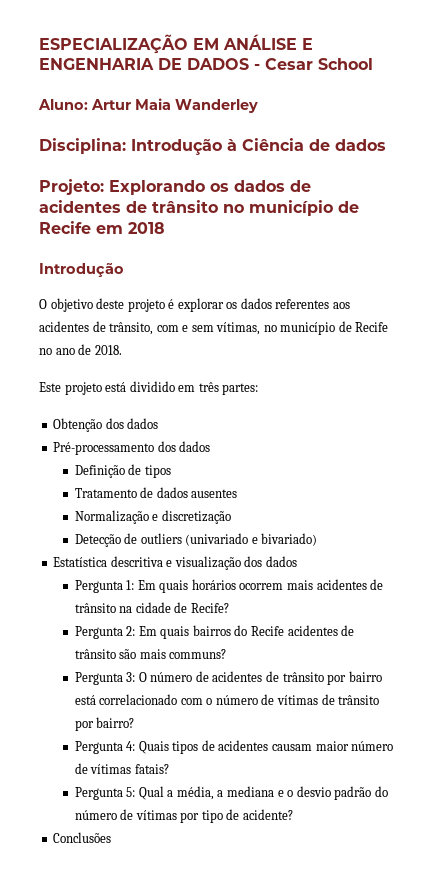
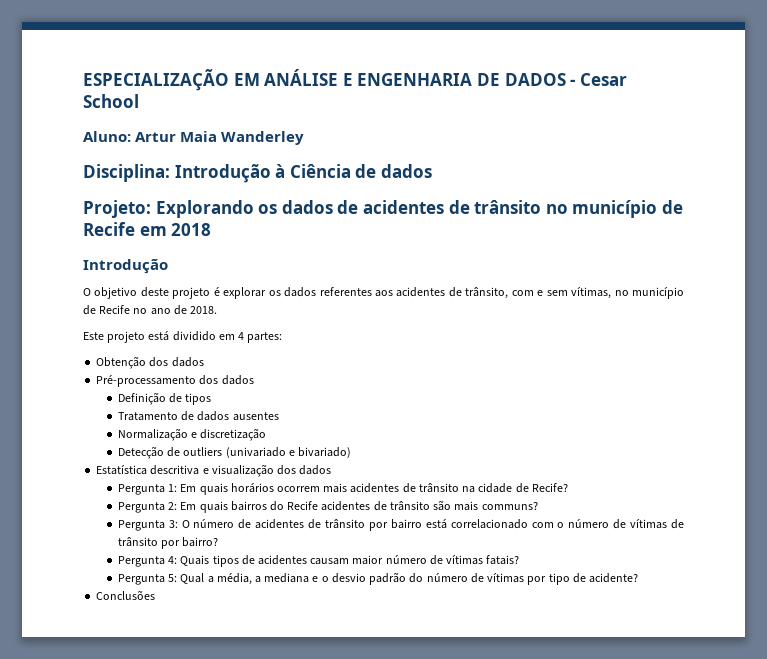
[198,382,219,392] três -> [238,332,245,340] 4

